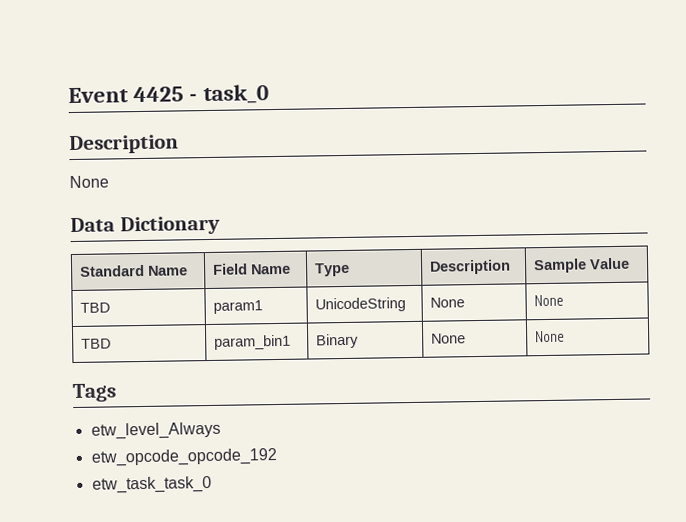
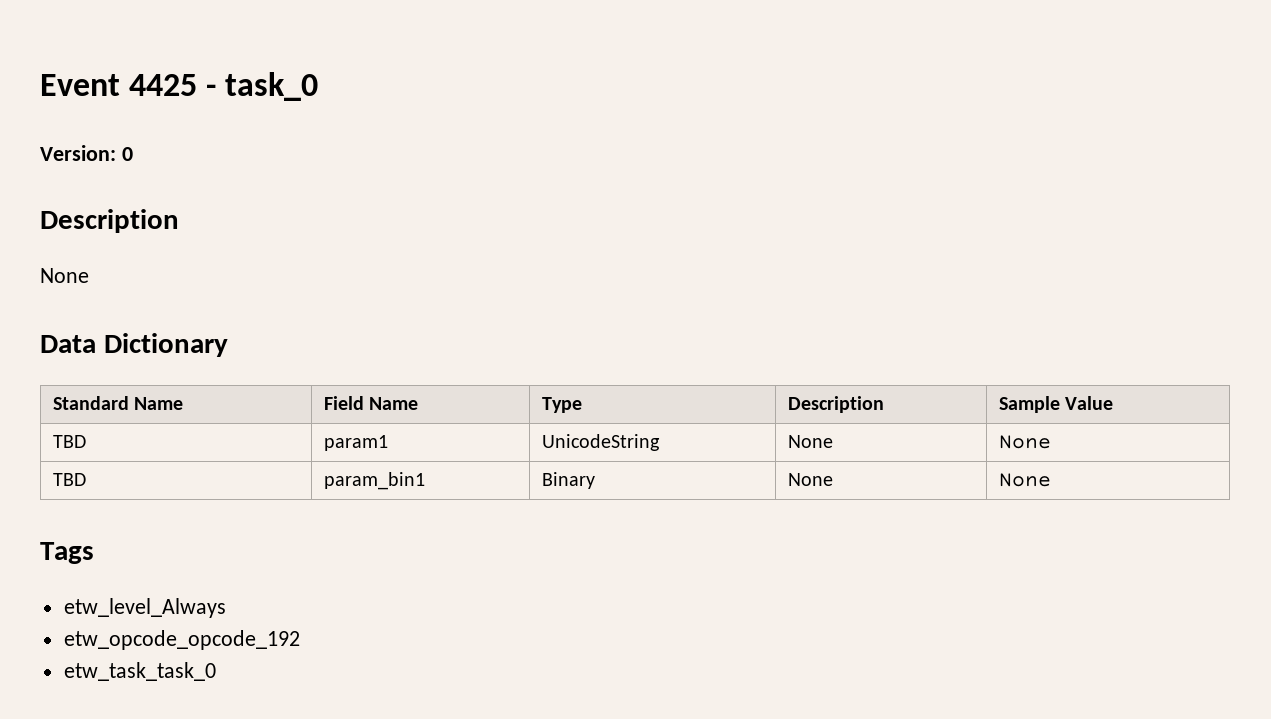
(269, 94) none -> [40,145,133,161] // Version: 0

